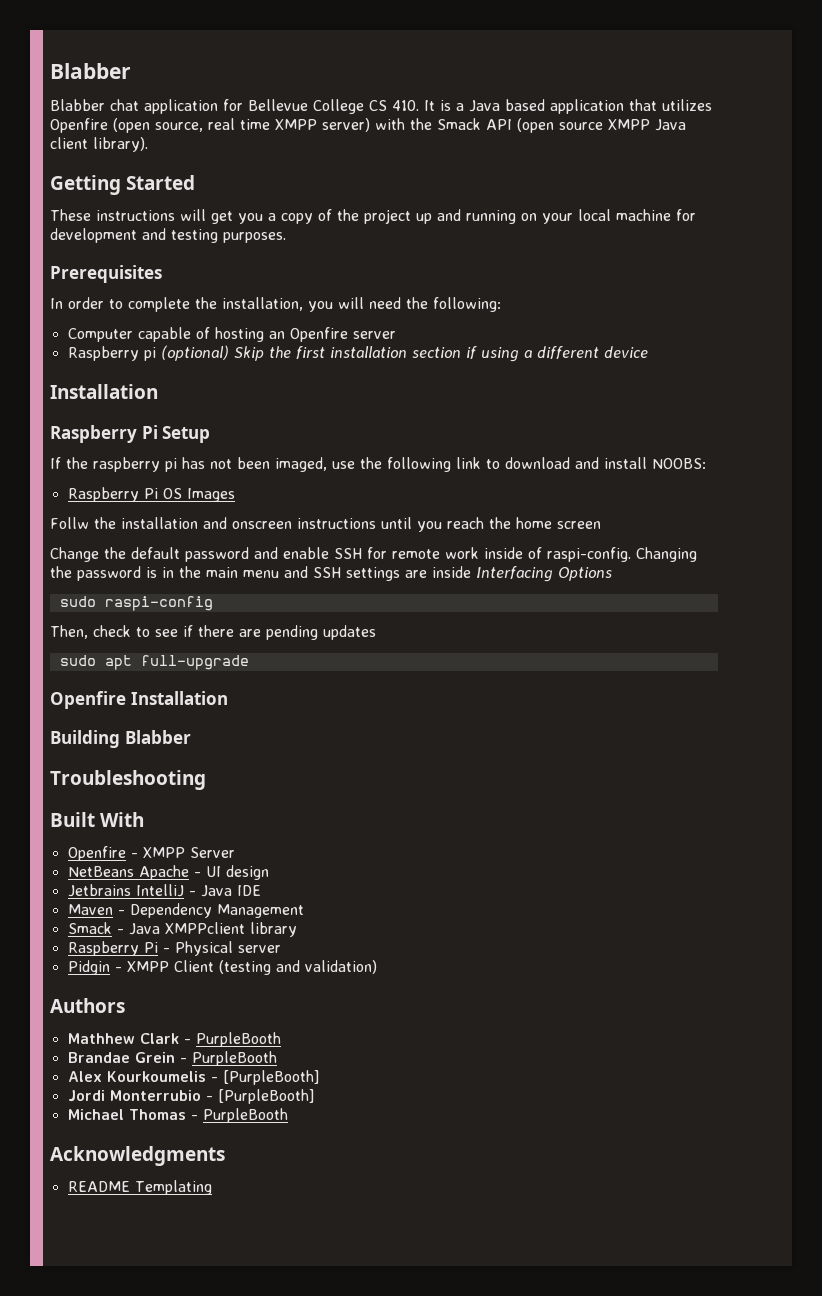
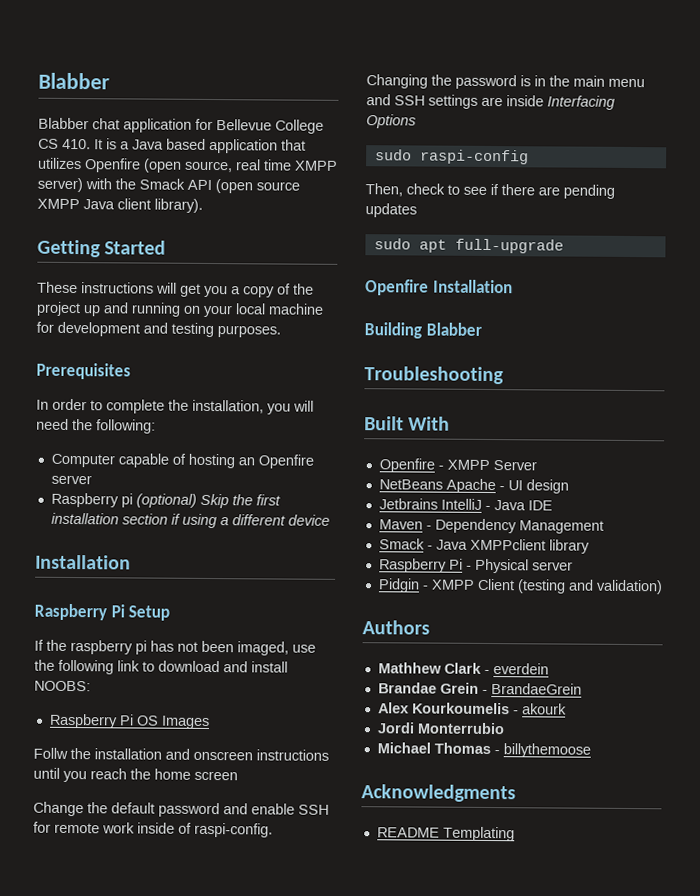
[195,1032,281,1047] PurpleBooth -> [492,663,549,675] everdein
[191,1051,277,1066] PurpleBooth -> [490,683,582,695] BrandaeGrein
[222,1070,320,1085] [PurpleBooth] -> [521,703,567,715] akourk
[205,1089,315,1104] - [PurpleBooth] -> (505, 728) none
[202,1108,288,1123] PurpleBooth -> [502,743,591,758] billythemoose

